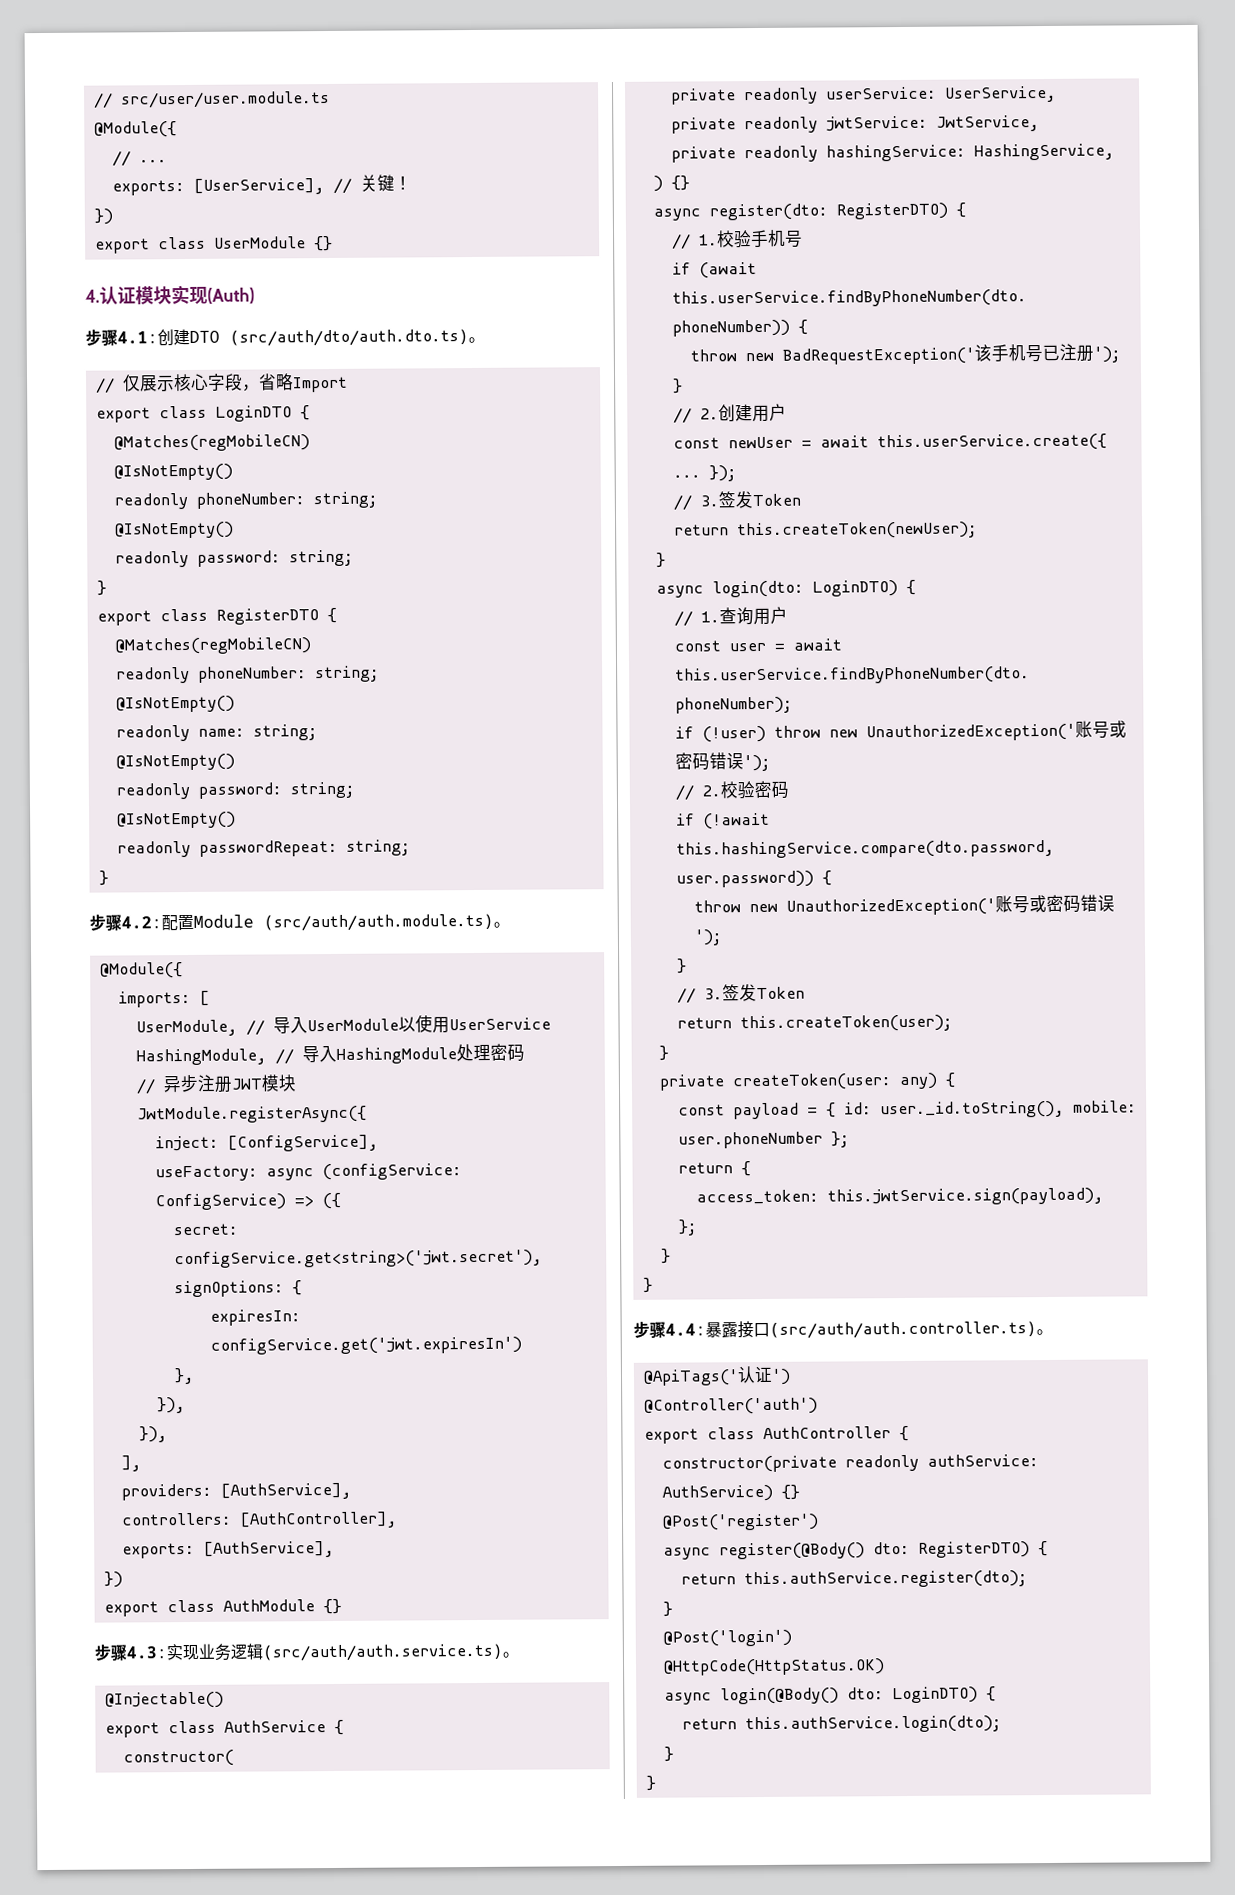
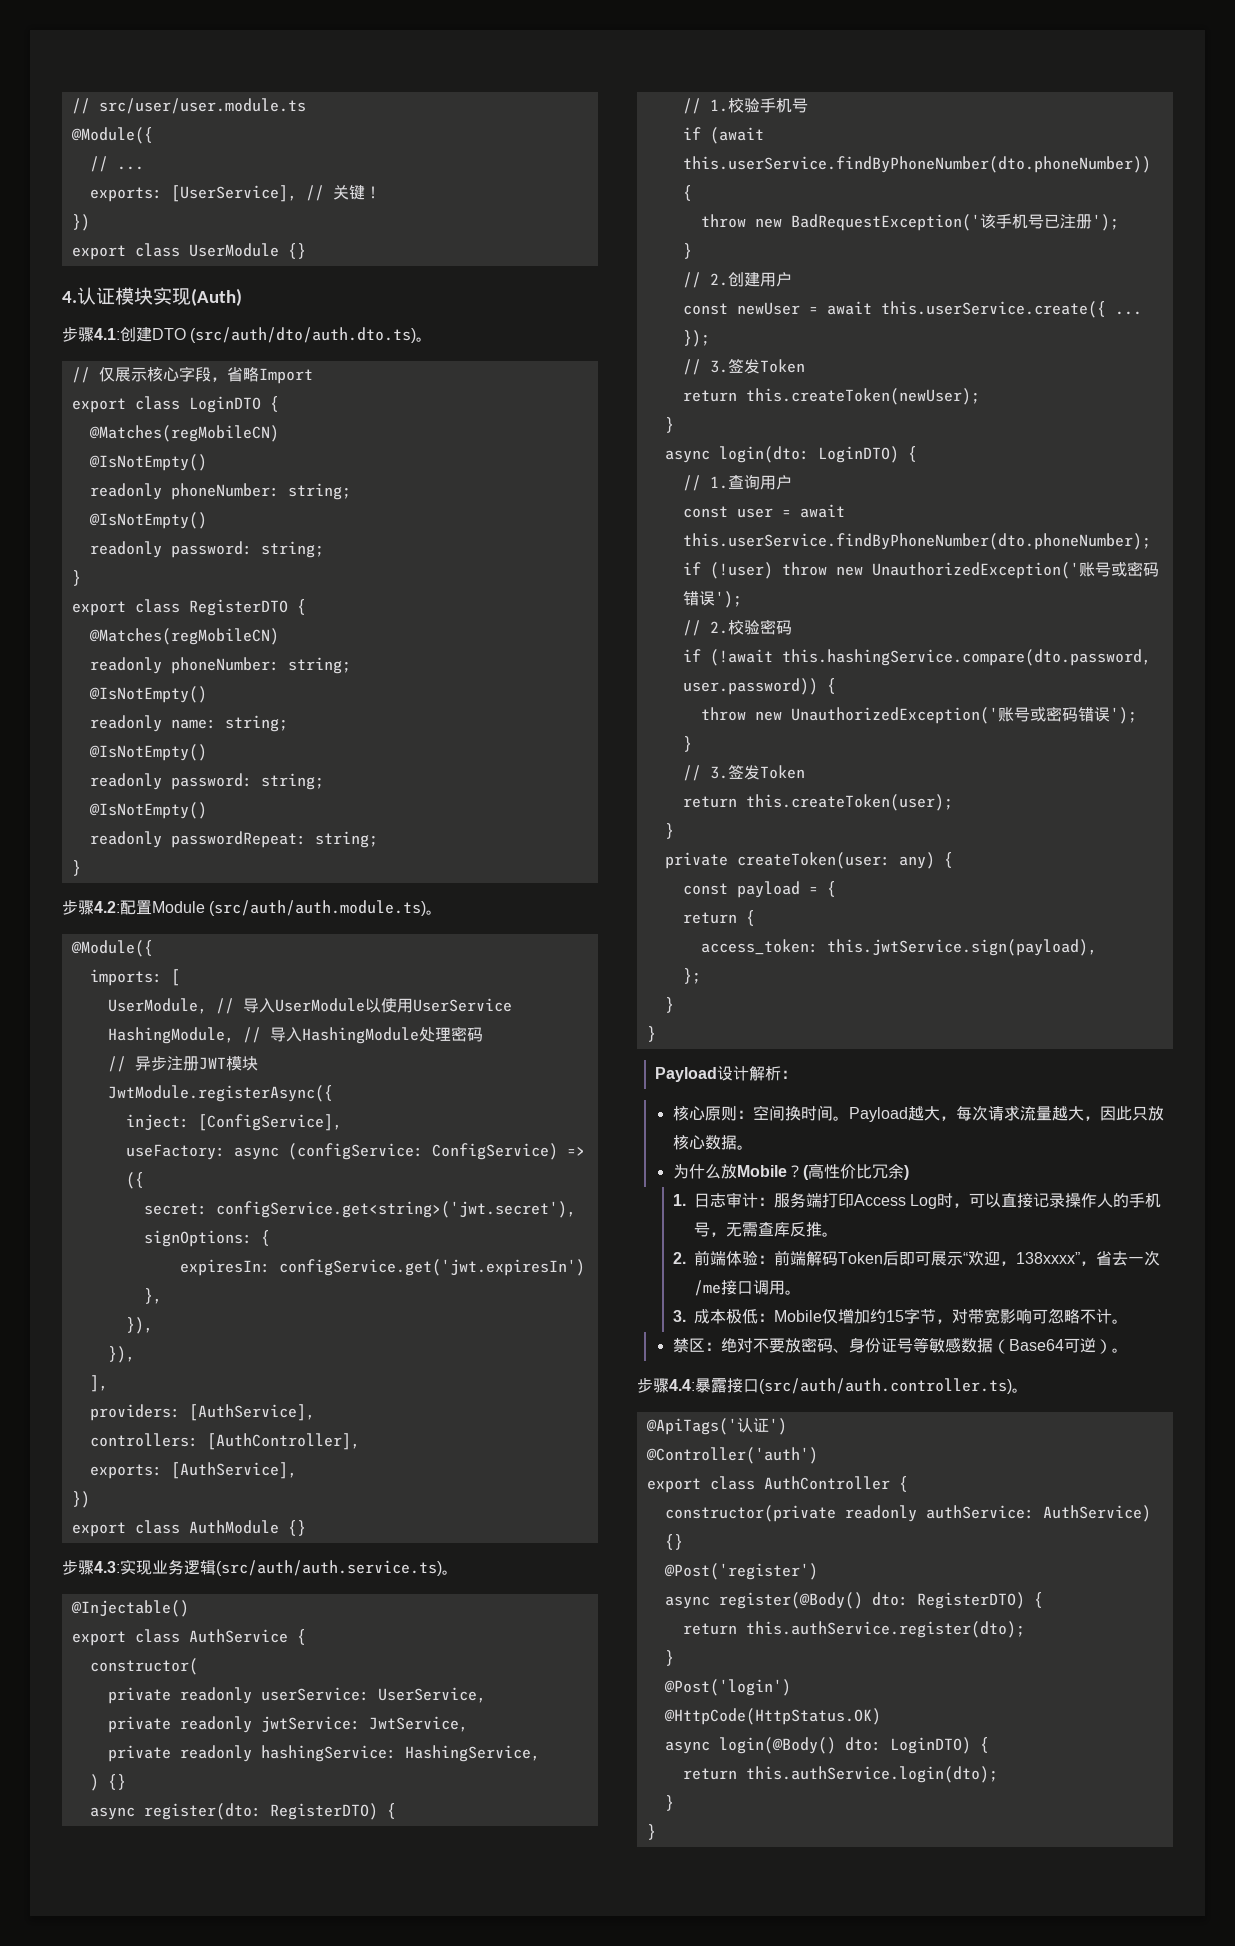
[843,1100,1137,1119] [677,1131,850,1149] id: user._id.toString(), mobile: user.phoneNumber }; -> (836, 889) none
(653, 1285) none -> [655,1066,798,1082] [672,1105,1164,1122] [672,1135,753,1150] [672,1163,909,1180] [673,1192,1162,1209] [694,1222,839,1237] [673,1250,1161,1266] [694,1280,802,1296] [673,1308,1129,1324] [672,1337,1128,1354] // Payload设计解析： // 核心原则：空间换时间。Payload越大，每次请求流量越大，因此只放核心数据。 // 为什么放Mobile？(高性价比冗余) // 1.日志审计：服务端打印Access Log时，可以直接记录操作人的手机号，无需查库反推。 // 2.前端体验：前端解码Token后即可展示“欢迎，138xxxx”，省去一次/me接口调用。 // 3.成本极低：Mobile仅增加约15字节，对带宽影响可忽略不计。 // 禁区：绝对不要放密码、身份证号等敏感数据（Base64可逆）。

